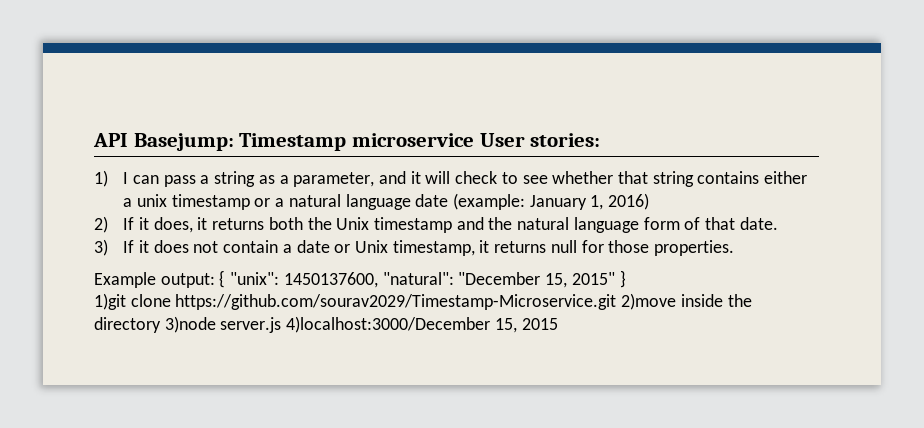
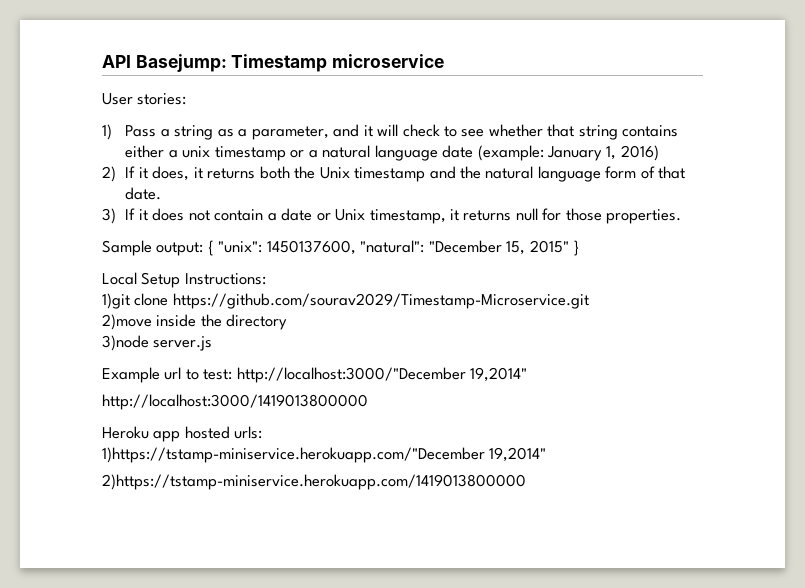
(475, 140) none -> (445, 61) //
[123,172,196,187] I can pass -> [125,125,157,137] Pass
[94,272,156,288] Example -> [102,240,152,256] Sample
(626, 279) none -> [102,272,266,288] // Local Setup Instructions:
(617, 302) none -> (589, 301) //
(161, 325) none -> (288, 322) //
[286,316,558,333] 4)localhost:3000/December 15, 2015 -> [102,367,528,383] [102,394,368,410] [102,426,263,442] [102,447,547,463] [102,474,526,490] // Example url to test: http://localhost:3000/"December 19,2014" // http://localhost:3000/1419013800000 // Heroku app hosted urls: // 1)https://tstamp-miniservice.herokuapp.com/"December 19,2014" // 2)https://tstamp-miniservice.herokuapp.com/1419013800000

